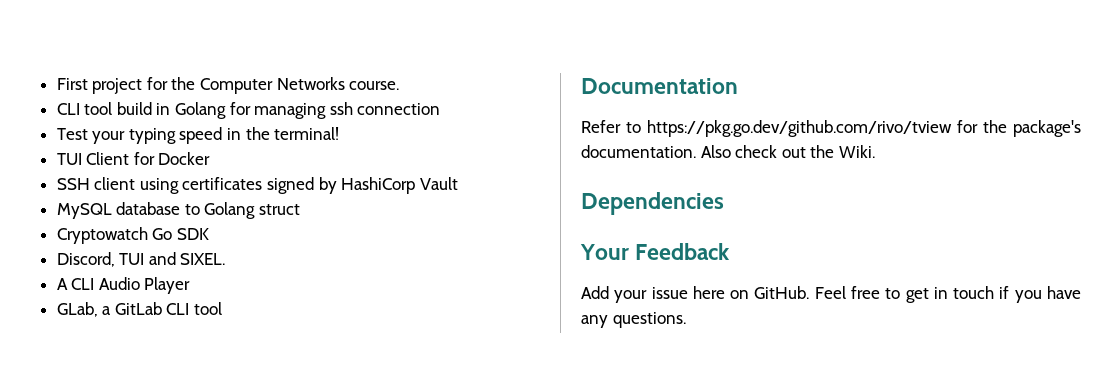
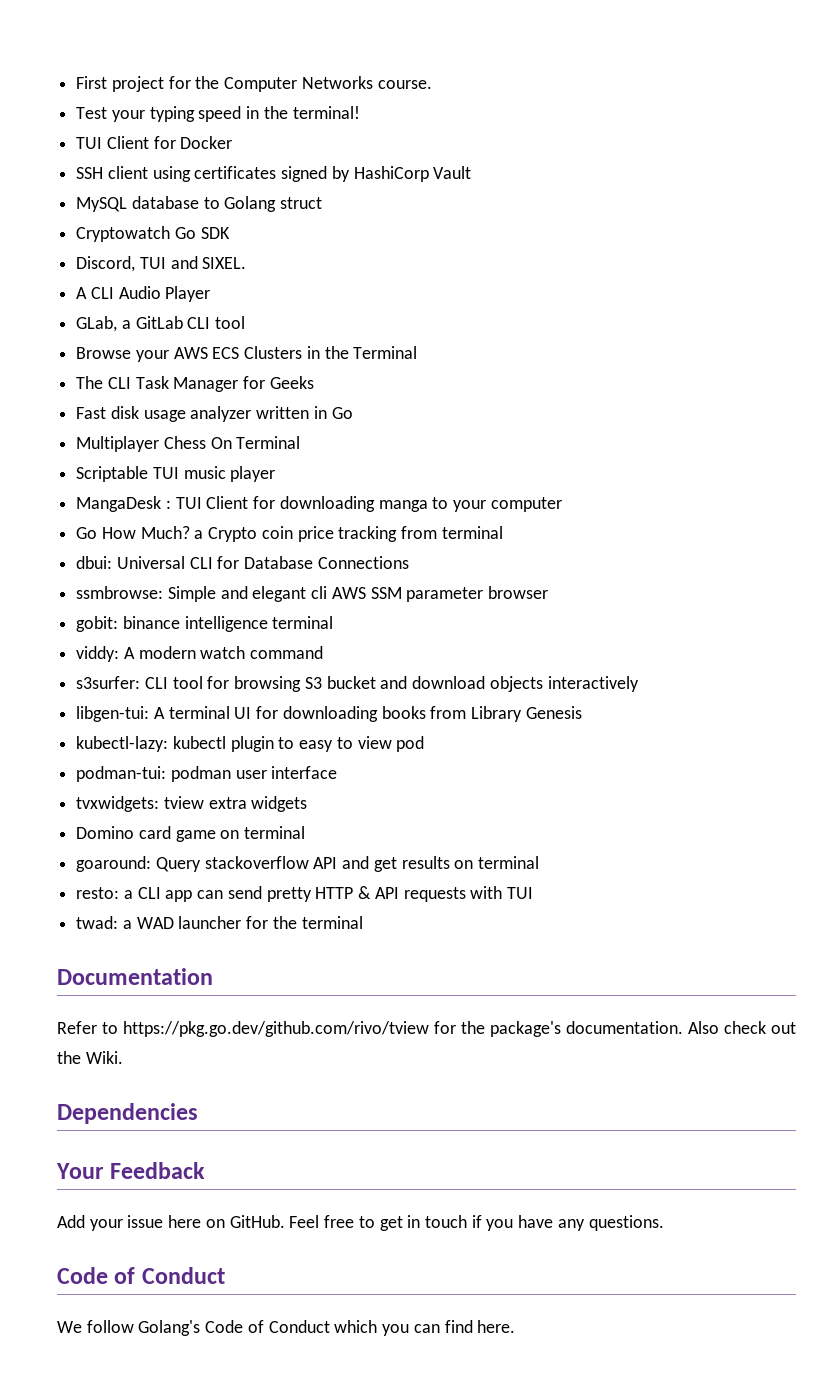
[56,102,441,119] // CLI tool build in Golang for managing ssh connection -> (432, 84) none
(223, 308) none -> [76,346,418,362] [76,376,314,392] [76,406,353,422] [76,436,301,452] [76,466,276,482] [76,496,562,512] [76,526,503,542] [76,556,409,569] [76,586,549,602] [76,616,334,632] [76,646,324,662] [76,676,639,692] [76,706,582,722] [76,736,425,752] [76,766,338,782] [76,796,308,812] [76,826,306,842] [76,856,540,872] [76,886,533,902] [76,916,363,929] // Browse your AWS ECS Clusters in the Terminal // The CLI Task Manager for Geeks // Fast disk usage analyzer written in Go // Multiplayer Chess On Terminal // Scriptable TUI music player // MangaDesk : TUI Client for downloading manga to your computer // Go How Much? a Crypto coin price tracking from terminal // dbui: Universal CLI for Database Connections // ssmbrowse: Simple and elegant cli AWS SSM parameter browser // gobit: binance intelligence terminal // viddy: A modern watch command // s3surfer: CLI tool for browsing S3 bucket and download objects interactively // libgen-tui: A terminal UI for downloading books from Library Genesis // kubectl-lazy: kubectl plugin to easy to view pod // podman-tui: podman user interface // tvxwidgets: tview extra widgets // Domino card game on terminal // goaround: Query stackoverflow API and get results on terminal // resto: a CLI app can send pretty HTTP & API requests with TUI // twad: a WAD launcher for the terminal
(686, 320) none -> [57,1267,225,1284] [57,1320,516,1336] // Code of Conduct // We follow Golang's Code of Conduct which you can find here.

